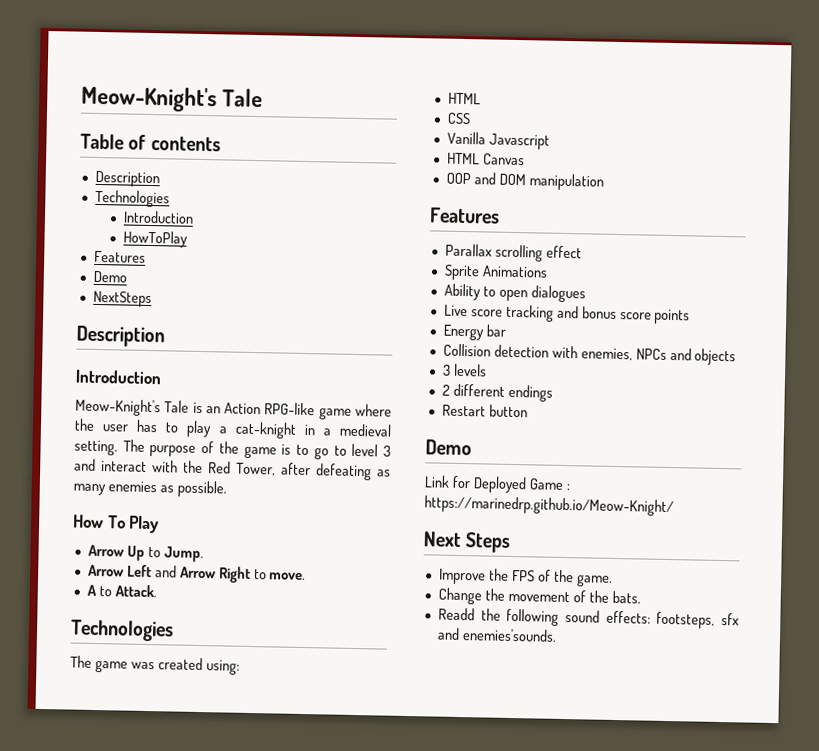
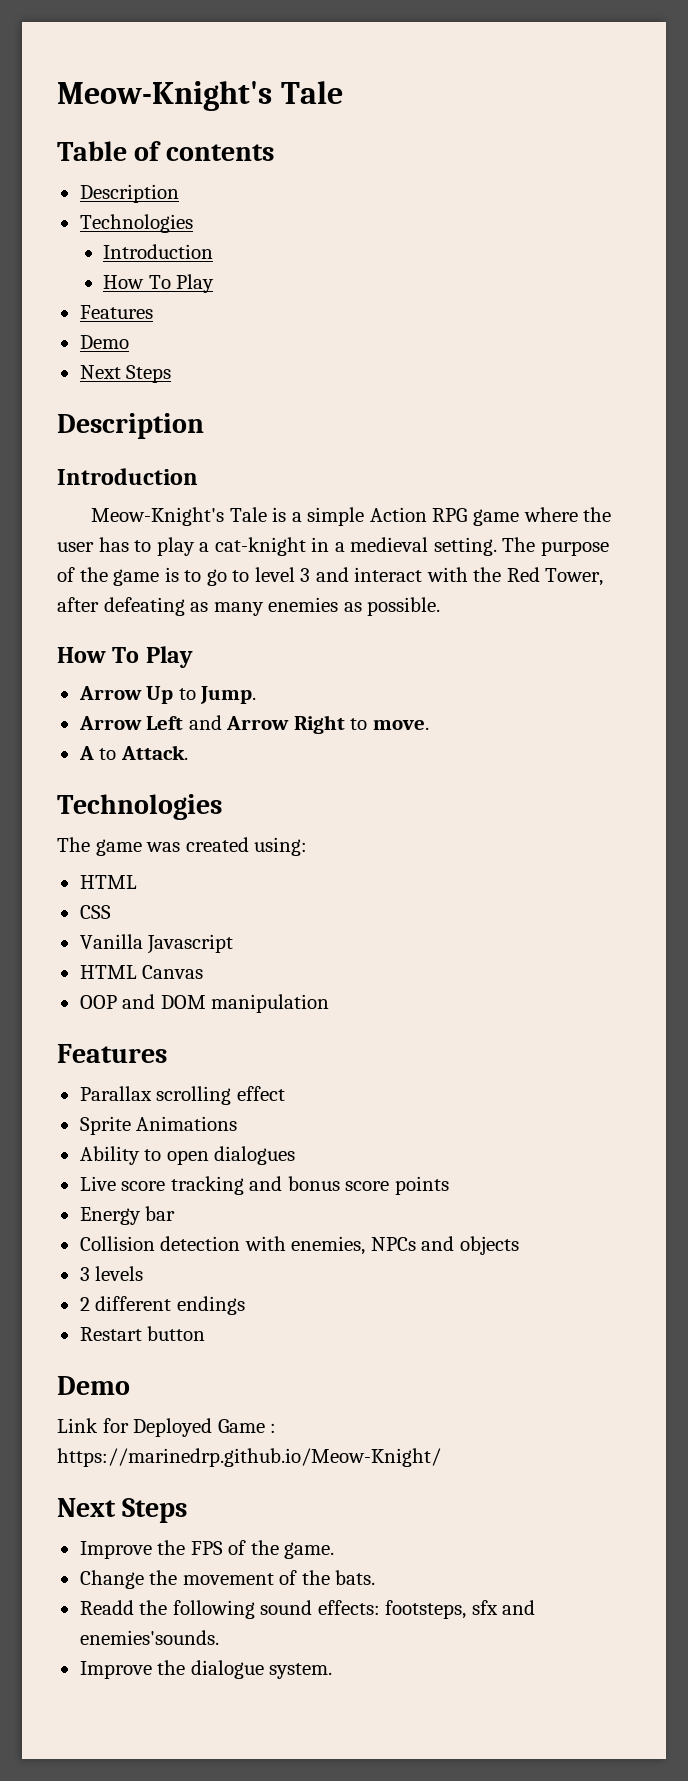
[122,230,188,248] HowToPlay -> [103,274,215,293] How To Play
[92,290,152,308] NextSteps -> [79,365,172,383] Next Steps
[205,402,316,416] an Action RPG-like -> [291,507,468,526] a simple Action RPG
(557, 635) none -> [79,1660,333,1679] // Improve the dialogue system.

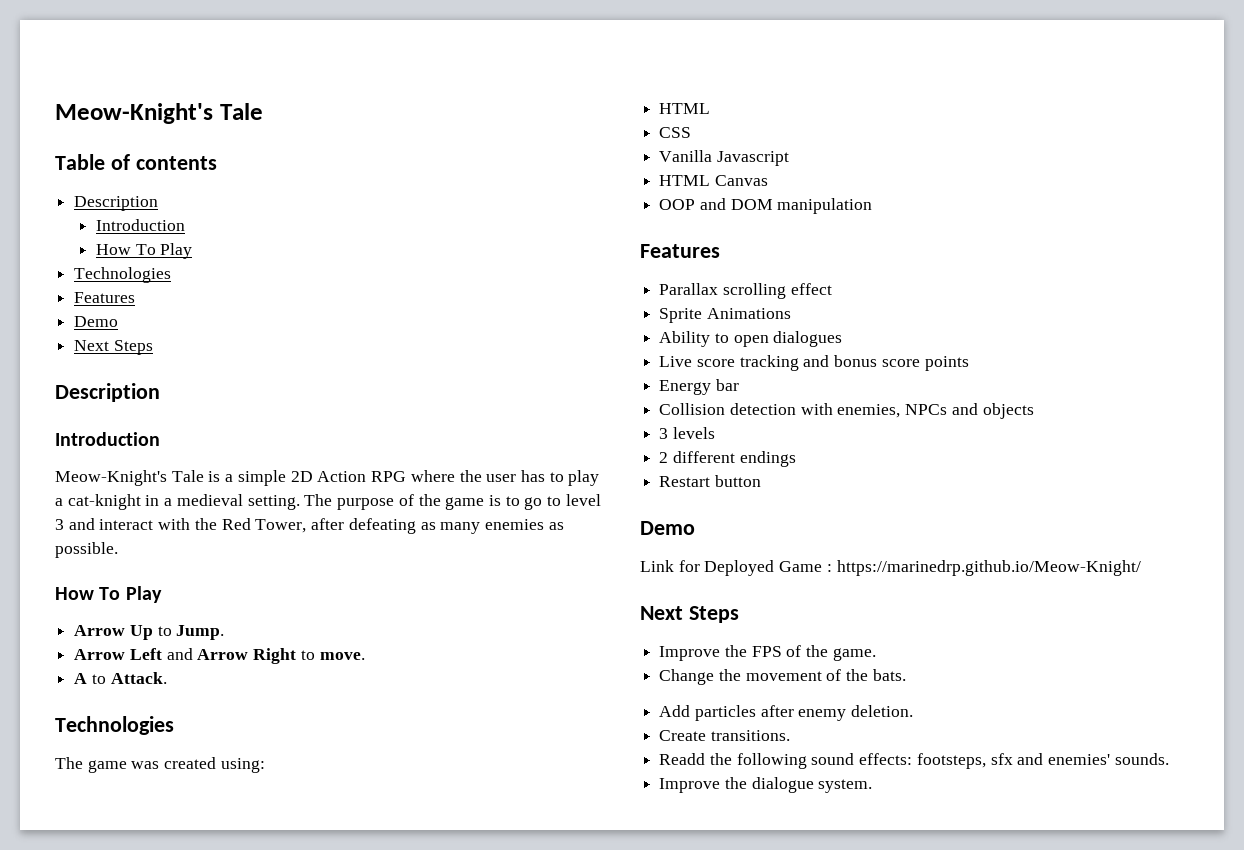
[79,214,193,233] // Technologies -> (159, 203) none
(215, 283) none -> [74,267,172,283] // Technologies
(365, 516) none -> [290,471,313,482] 2D
[472,509,519,526] game -> (407, 476) none
(376, 1577) none -> [659,705,914,721] [659,730,790,741] // Add particles after enemy deletion. // Create transitions.
[79,1630,219,1645] enemies'sounds. -> [1048,753,1169,765] enemies' sounds.

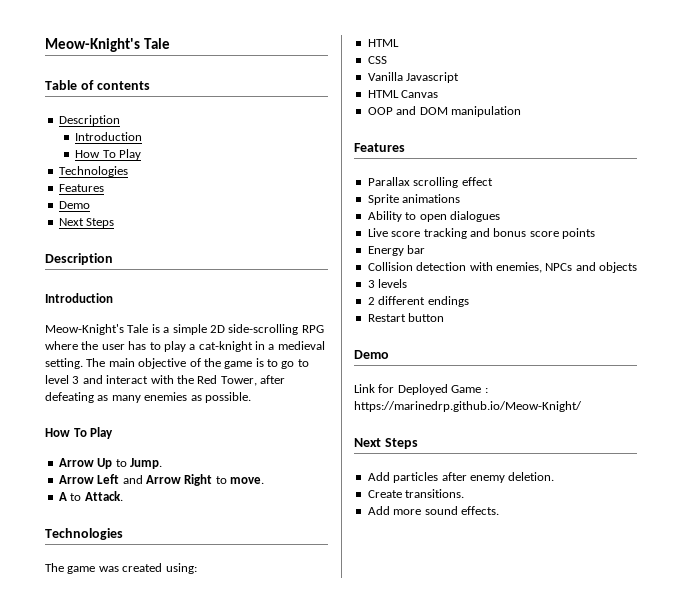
[317,471,367,482] Action -> [228,324,299,335] side-scrolling
[337,498,395,510] purpose -> [108,358,187,369] main objective
[706,308,791,319] Animations -> [402,194,461,203] animations
[659,645,876,661] [659,669,906,685] // Improve the FPS of the game. // Change the movement of the bats. -> (418, 443) none
[659,753,1169,769] [659,777,873,793] Readd the following sound effects: footsteps, sfx and enemies' sounds. // Improve the dialogue system. -> [367,506,499,515] Add more sound effects.

